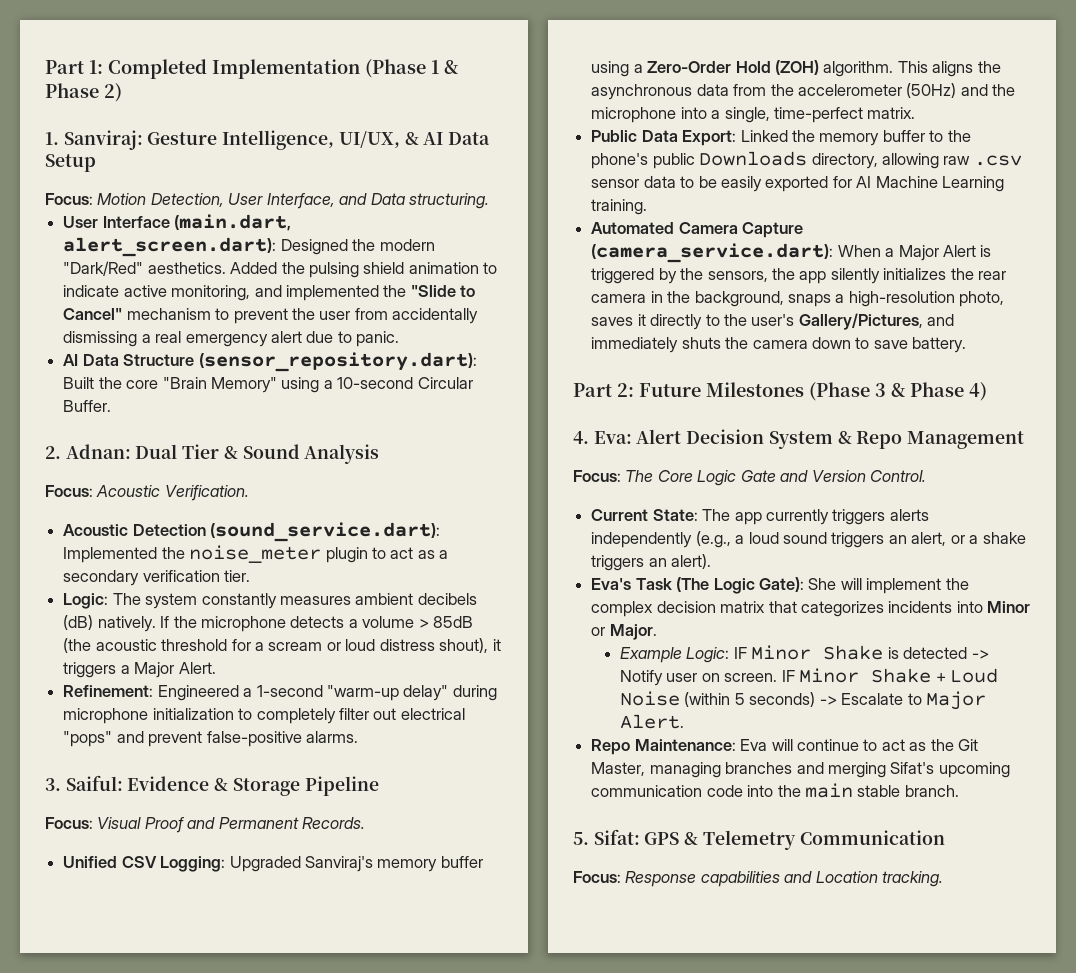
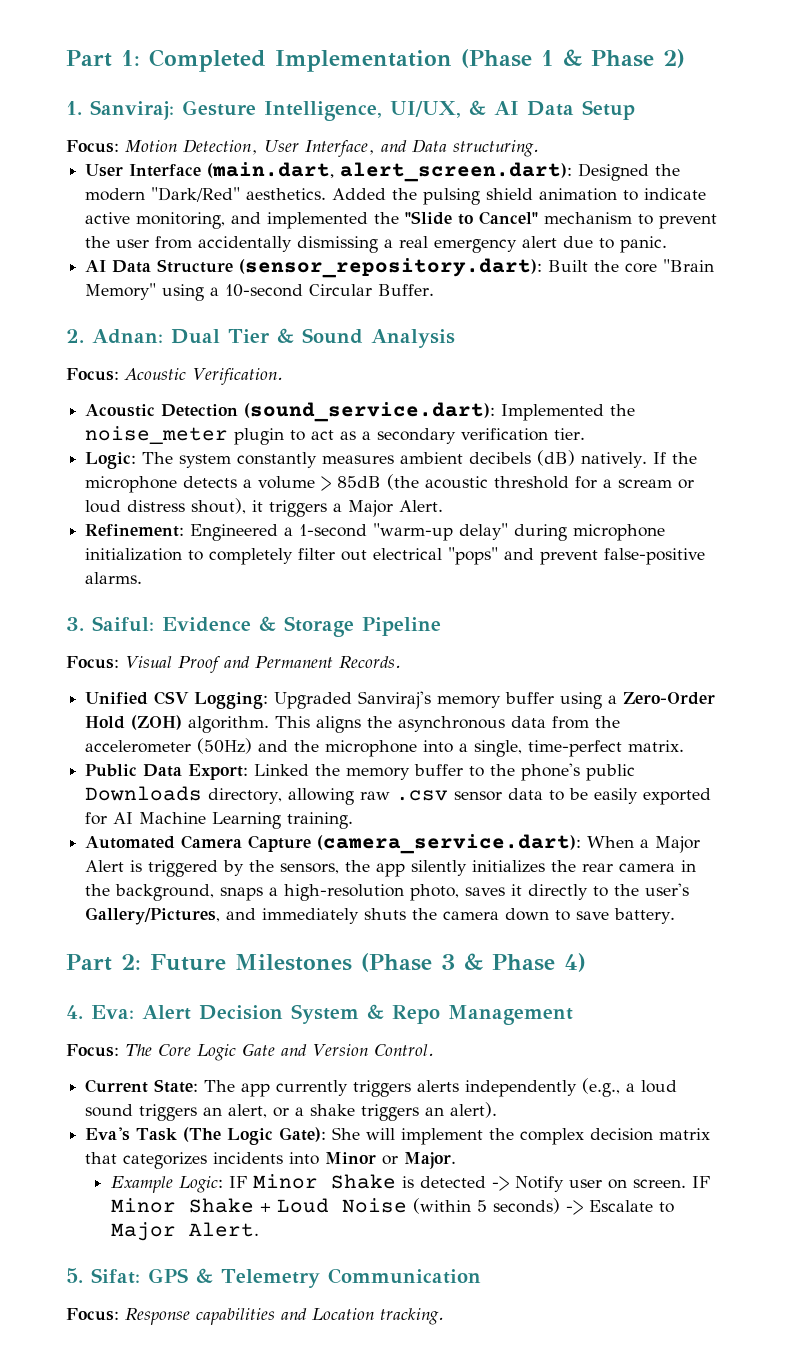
[591,739,979,755] [591,762,1010,778] [591,783,959,798] // Repo Maintenance: Eva will continue to act as the Git Master, managing branches and merging Sifat's upcoming communication code into the main stable branch. -> (259, 1229) none

